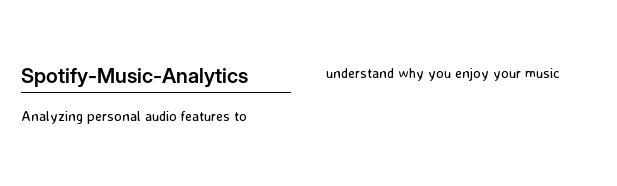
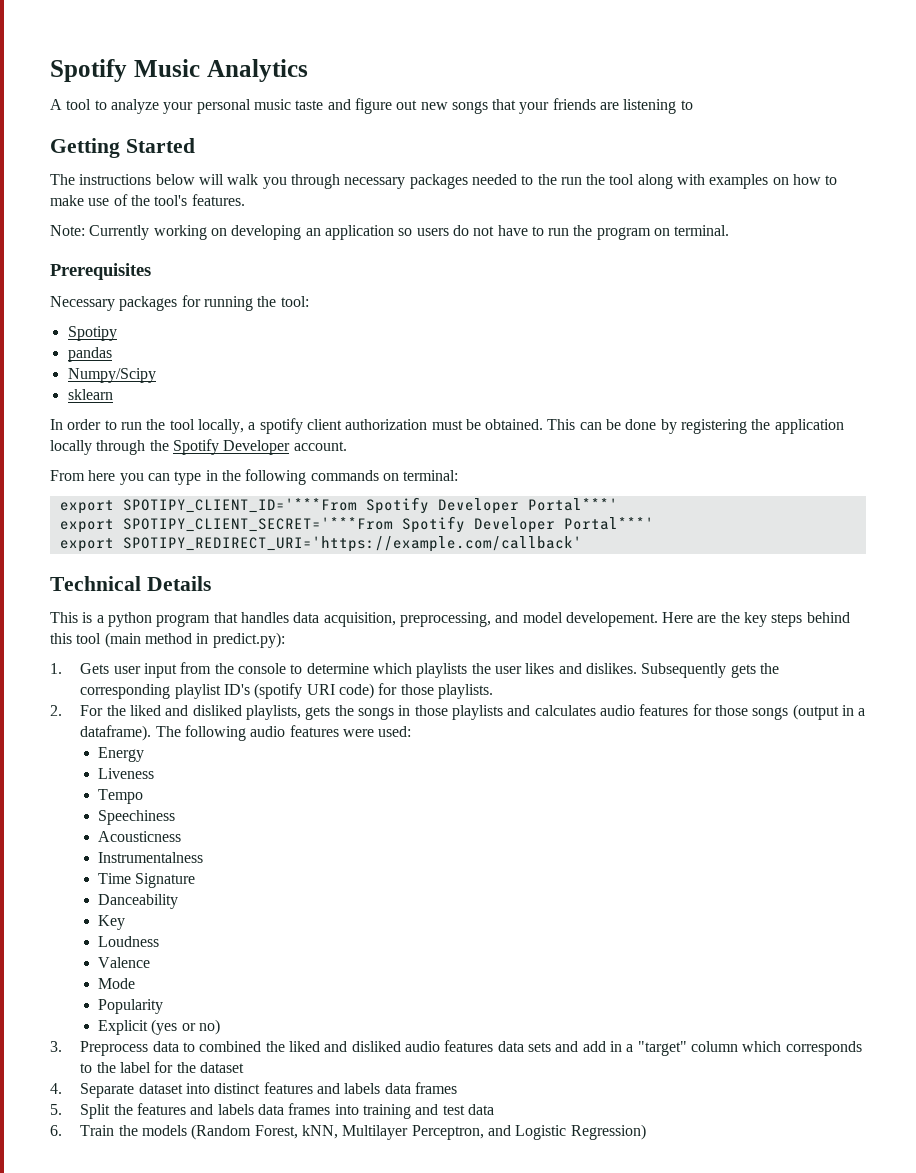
[21,68,248,88] [21,111,247,124] [326,67,560,81] Spotify-Music-Analytics // Analyzing personal audio features to understand why you enjoy your music -> [50,59,308,82] [50,98,693,114] [50,138,195,158] [50,174,838,189] [50,194,245,206] [50,225,730,240] [50,263,151,280] [50,295,309,311] [67,326,117,341] [67,347,112,362] [67,368,156,383] [67,389,113,400] [50,418,844,434] [50,439,347,455] [50,469,459,485] [59,497,618,514] [59,516,654,533] [59,536,582,552] [50,576,211,591] [50,612,850,627] [50,632,285,648] [50,662,779,678] [80,683,493,699] [50,704,866,720] [80,725,412,741] [98,747,145,762] [98,768,155,779] [98,789,144,804] [98,810,176,825] [98,831,182,842] [98,852,204,863] [98,873,196,888] [98,894,179,909] [98,915,126,930] [98,936,160,947] [98,957,151,968] [98,978,136,989] [98,999,164,1014] [98,1019,220,1035] [50,1040,862,1056] [80,1061,245,1073] [50,1082,457,1098] [50,1103,494,1119] [50,1124,646,1140] Spotify Music Analytics // A tool to analyze your personal music taste and figure out new songs that your friends are listening to // Getting Started // The instructions below will walk you through necessary packages needed to the run the tool along with examples on how to make use of the tool's features. // Note: Currently working on developing an application so users do not have to run the program on terminal. // Prerequisites // Necessary packages for running the tool: // Spotipy // pandas // Numpy/Scipy // sklearn // In order to run the tool locally, a spotify client authorization must be obtained. This can be done by registering the application locally through the Spotify Developer account. // From here you can type in the following commands on terminal: // export SPOTIPY_CLIENT_ID='***From Spotify Developer Portal***' // export SPOTIPY_CLIENT_SECRET='***From Spotify Developer Portal***' // export SPOTIPY_REDIRECT_URI='https://example.com/callback' // Technical Details // This is a python program that handles data acquisition, preprocessing, and model developement. Here are the key steps behind this tool (main method in predict.py): // 1. Gets user input from the console to determine which playlists the user likes and dislikes. Subsequently gets the corresponding playlist ID's (spotify URI code) for those playlists. // 2. For the liked and disliked playlists, gets the songs in those playlists and calculates audio features for those songs (output in a dataframe). The following audio features were used: // Energy // Liveness // Tempo // Speechiness // Acousticness // Instrumentalness // Time Signature // Danceability // Key // Loudness // Valence // Mode // Popularity // Explicit (yes or no) // 3. Preprocess data to combined the liked and disliked audio features data sets and add in a "target" column which corresponds to the label for the dataset // 4. Separate dataset into distinct features and labels data frames // 5. Split the features and labels data frames into training and test data // 6. Train the models (Random Forest, kNN, Multilayer Perceptron, and Logistic Regression)

